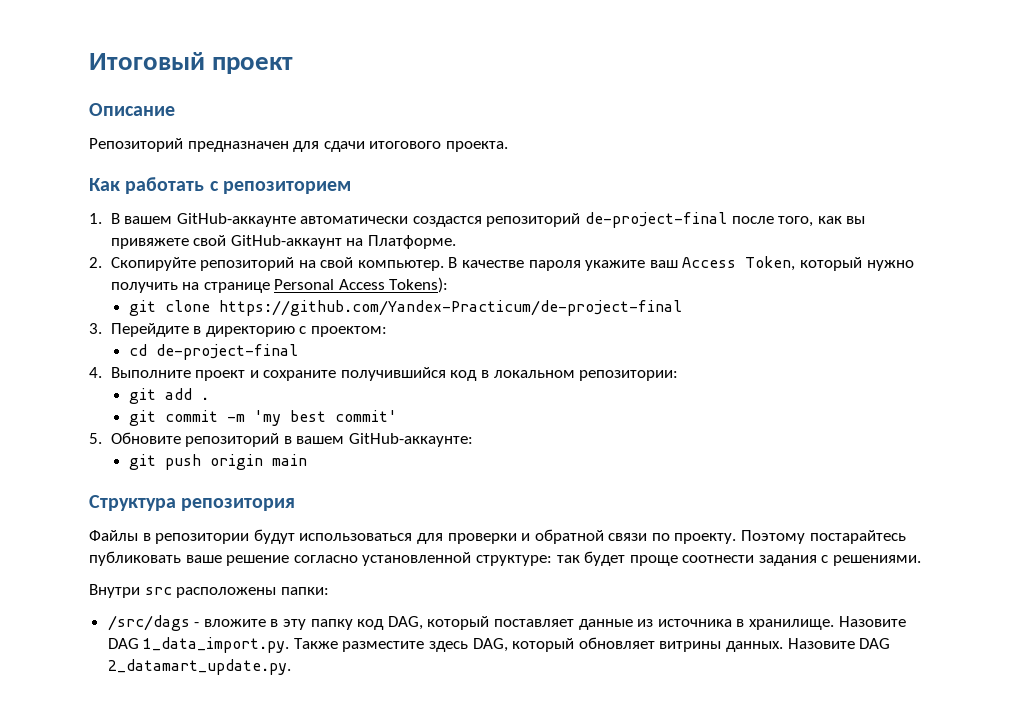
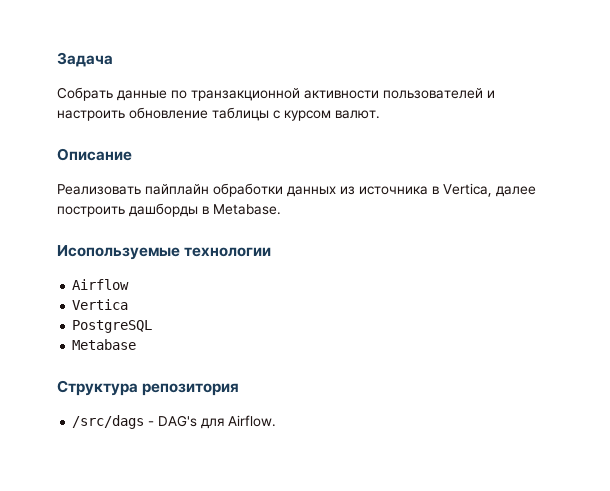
[89,52,294,74] [89,103,175,116] [89,138,508,152] [89,177,351,194] [89,212,866,228] [110,235,456,249] [89,256,914,271] [110,277,449,293] [129,300,683,316] [89,323,387,337] [129,344,299,360] [89,367,679,381] [129,388,210,404] [129,410,398,426] [89,432,473,447] [129,454,308,470] [89,495,296,511] [89,529,906,544] [89,551,922,566] [89,584,329,598] [107,615,906,631] [107,637,891,653] [107,659,291,675] Итоговый проект // Описание // Репозиторий предназначен для сдачи итогового проекта. // Как работать с репозиторием // 1. В вашем GitHub-аккаунте автоматически создастся репозиторий de-project-final после того, как вы привяжете свой GitHub-аккаунт на Платформе. // 2. Скопируйте репозиторий на свой компьютер. В качестве пароля укажите ваш Access Token, который нужно получить на странице Personal Access Tokens): // git clone https://github.com/Yandex-Practicum/de-project-final // 3. Перейдите в директорию с проектом: // cd de-project-final // 4. Выполните проект и сохраните получившийся код в локальном репозитории: // git add . // git commit -m 'my best commit' // 5. Обновите репозиторий в вашем GitHub-аккаунте: // git push origin main // Структура репозитория // Файлы в репозитории будут использоваться для проверки и обратной связи по проекту. Поэтому постарайтесь публиковать ваше решение согласно установленной структуре: так будет проще соотнести задания с решениями. // Внутри src расположены папки: // /src/dags - вложите в эту папку код DAG, который поставляет данные из источника в хранилище. Назовите DAG 1_data_import.py. Также разместите здесь DAG, который обновляет витрины данных. Назовите DAG 2_datamart_update.py. -> [57,52,113,67] [57,87,495,101] [57,107,380,121] [57,148,132,161] [57,183,536,197] [57,203,281,217] [57,245,272,260] [72,279,130,290] [72,299,129,310] [72,320,153,333] [72,339,137,350] [57,380,240,396] [72,415,277,429] Задача // Cобрать данные по транзакционной активности пользователей и настроить обновление таблицы с курсом валют. // Описание // Реализовать пайплайн обработки данных из источника в Vertica, далее построить дашборды в Metabase. // Исопользуемые технологии // Airflow // Vertica // PostgreSQL // Metabase // Структура репозитория // /src/dags - DAG's для Airflow.

